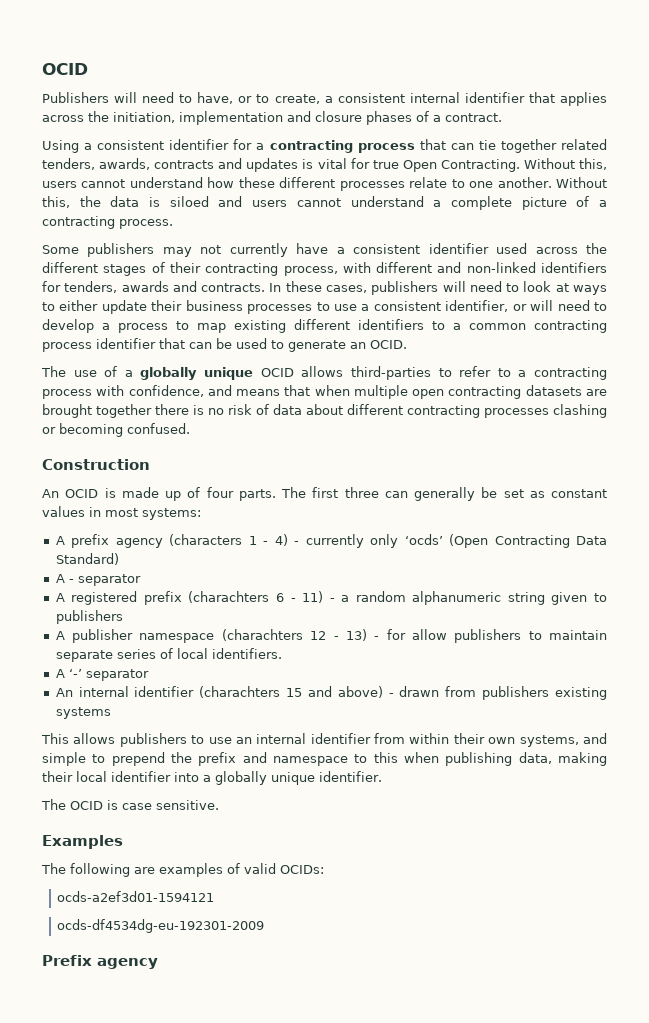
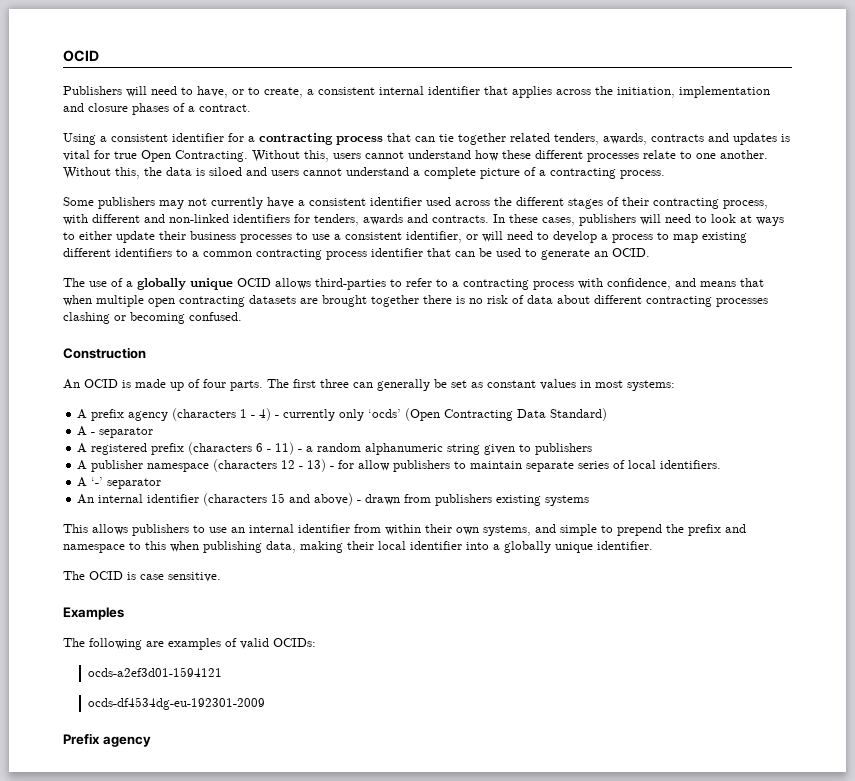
[188,591,270,603] (charachters -> [188,442,253,455] (characters
[221,629,303,641] (charachters -> [213,459,278,472] (characters
[199,686,281,698] (charachters -> [203,493,268,506] (characters

